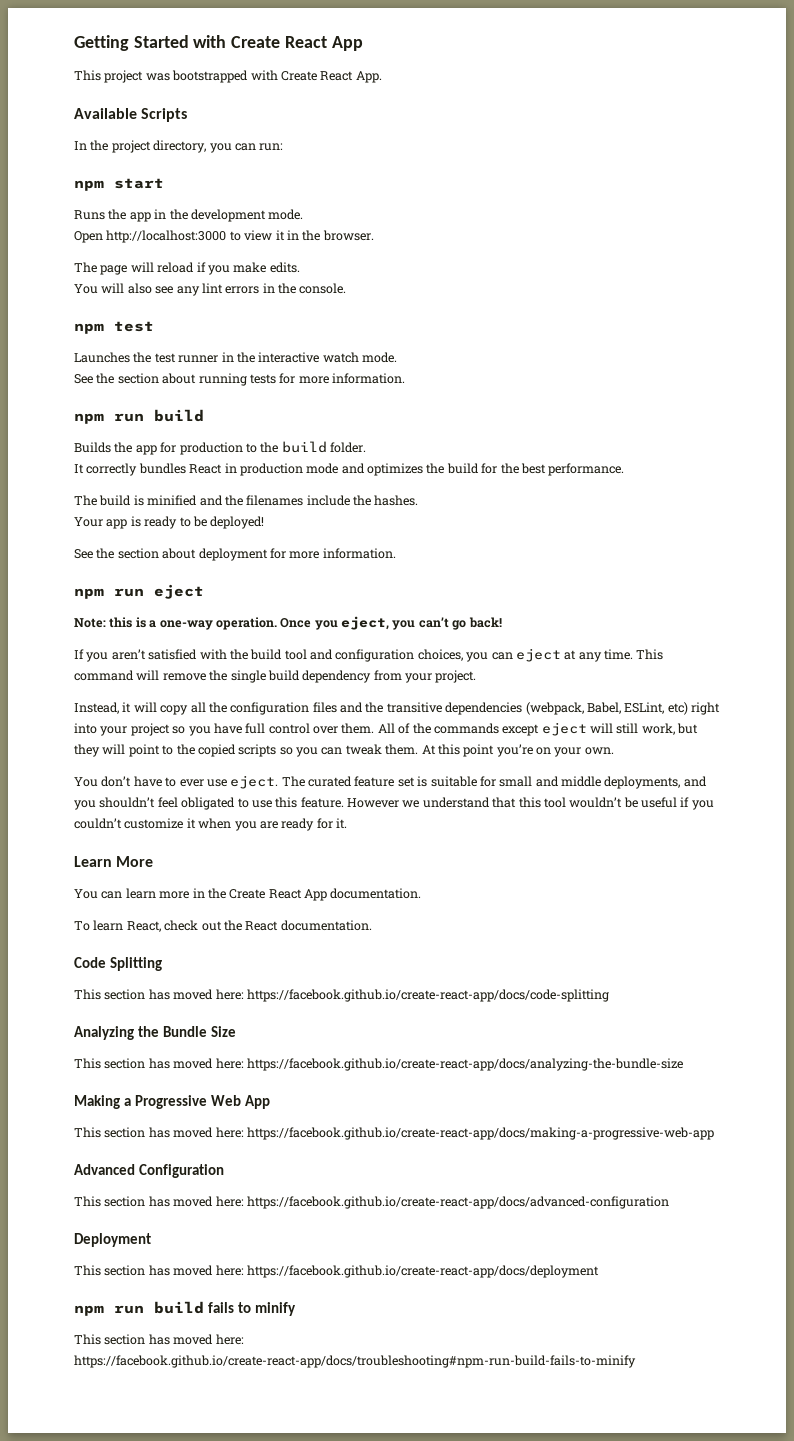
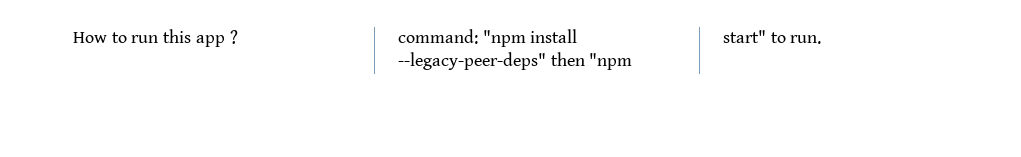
[74,35,363,51] [74,70,382,83] [74,108,188,122] [74,140,284,153] [74,178,164,191] [74,209,304,222] [74,230,374,243] [74,262,300,275] [74,283,347,296] [74,321,154,334] [74,352,397,363] [74,373,405,386] [74,409,204,424] [74,441,366,455] [74,463,625,476] [74,495,419,506] [74,516,265,529] [74,548,396,561] [74,584,204,599] [74,616,502,630] [74,648,664,662] [74,670,477,683] [74,702,720,715] [74,722,699,736] [74,744,614,757] [74,775,707,789] [74,797,714,810] [74,818,347,831] [74,856,154,867] [74,888,422,901] [74,920,372,932] [74,957,163,971] [74,989,609,1002] [74,1026,237,1040] [74,1058,683,1071] [74,1095,271,1109] [74,1127,714,1140] [74,1164,225,1178] [74,1196,669,1209] [74,1233,151,1247] [74,1265,599,1278] [74,1301,297,1316] [74,1334,244,1345] [74,1355,636,1368] Getting Started with Create React App // This project was bootstrapped with Create React App. // Available Scripts // In the project directory, you can run: // npm start // Runs the app in the development mode. // Open http://localhost:3000 to view it in the browser. // The page will reload if you make edits. // You will also see any lint errors in the console. // npm test // Launches the test runner in the interactive watch mode. // See the section about running tests for more information. // npm run build // Builds the app for production to the build folder. // It correctly bundles React in production mode and optimizes the build for the best performance. // The build is minified and the filenames include the hashes. // Your app is ready to be deployed! // See the section about deployment for more information. // npm run eject // Note: this is a one-way operation. Once you eject, you can’t go back! // If you aren’t satisfied with the build tool and configuration choices, you can eject at any time. This command will remove the single build dependency from your project. // Instead, it will copy all the configuration files and the transitive dependencies (webpack, Babel, ESLint, etc) right into your project so you have full control over them. All of the commands except eject will still work, but they will point to the copied scripts so you can tweak them. At this point you’re on your own. // You don’t have to ever use eject. The curated feature set is suitable for small and middle deployments, and you shouldn’t feel obligated to use this feature. However we understand that this tool wouldn’t be useful if you couldn’t customize it when you are ready for it. // Learn More // You can learn more in the Create React App documentation. // To learn React, check out the React documentation. // Code Splitting // This section has moved here: https://facebook.github.io/create-react-app/docs/code-splitting // Analyzing the Bundle Size // This section has moved here: https://facebook.github.io/create-react-app/docs/analyzing-the-bundle-size // Making a Progressive Web App // This section has moved here: https://facebook.github.io/create-react-app/docs/making-a-progressive-web-app // Advanced Configuration // This section has moved here: https://facebook.github.io/create-react-app/docs/advanced-configuration // Deployment // This section has moved here: https://facebook.github.io/create-react-app/docs/deployment // npm run build fails to minify // This section has moved here: https://facebook.github.io/create-react-app/docs/troubleshooting#npm-run-build-fails-to-minify -> [73,29,238,47] [398,29,578,47] [398,52,633,70] [723,30,822,44] How to run this app ? // command: "npm install --legacy-peer-deps" then "npm start" to run.

